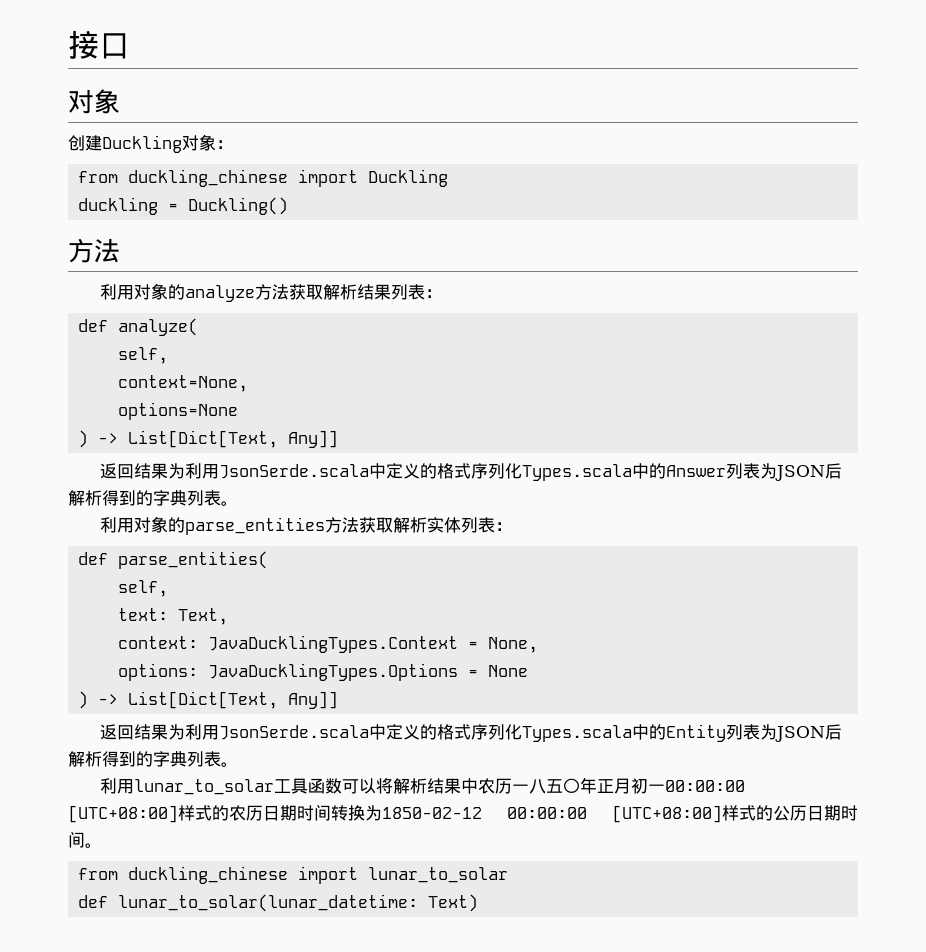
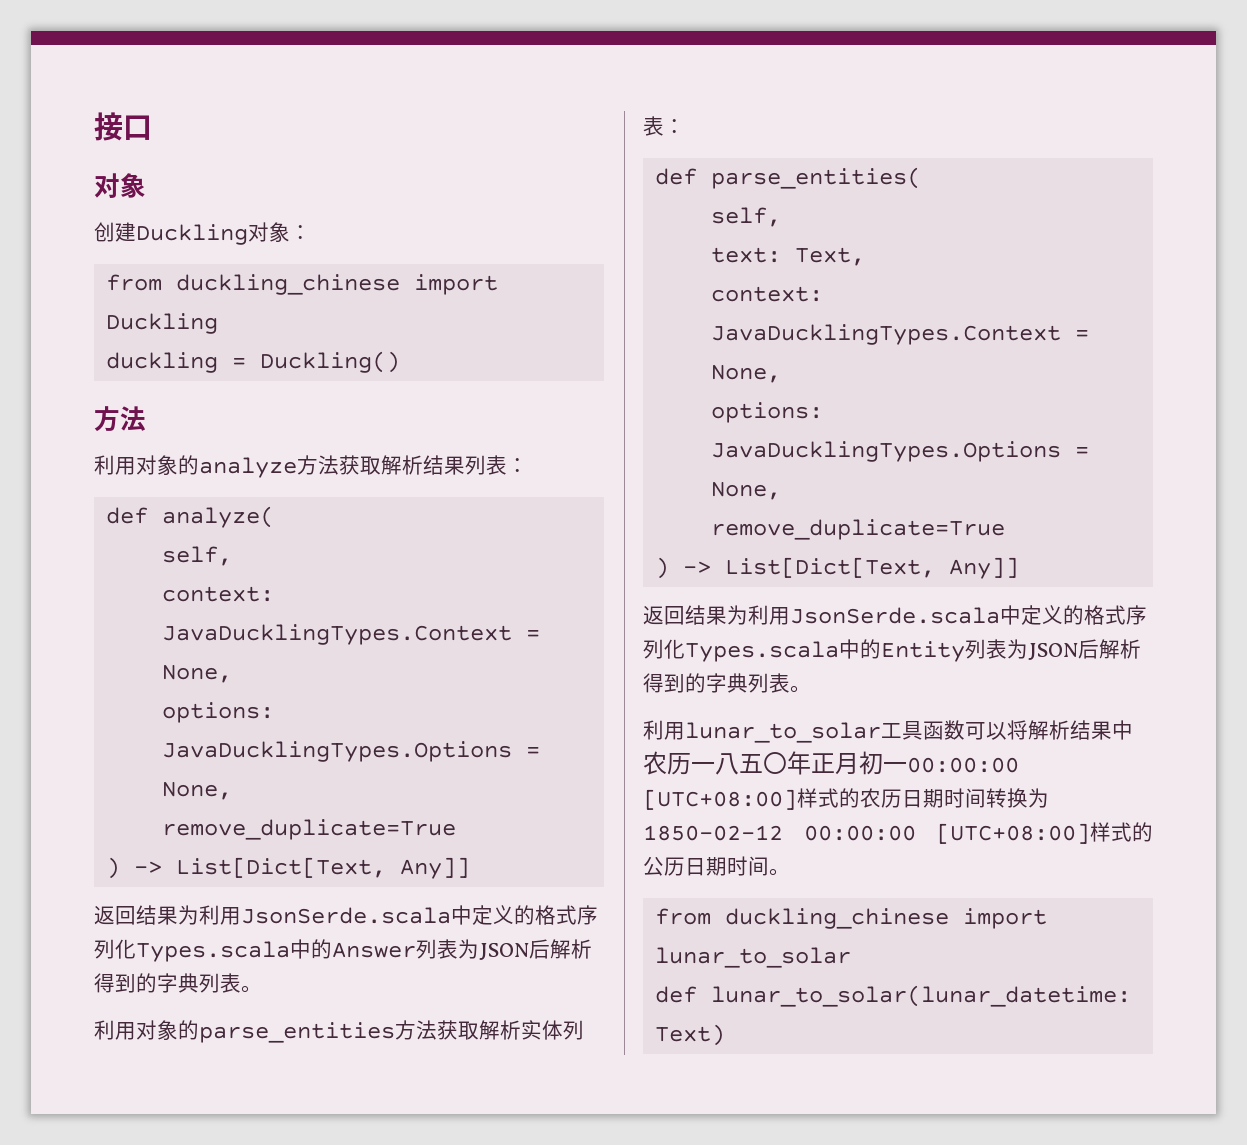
[117,375,248,392] [117,402,238,420] context=None, // options=None -> [162,586,275,602] [162,624,541,645] [162,664,233,683] [162,702,275,723] [162,741,541,762] [162,781,233,800] [162,819,457,840] context: JavaDucklingTypes.Context = None, // options: JavaDucklingTypes.Options = None, // remove_duplicate=True
[467,665,528,677] = None -> [1075,447,1090,457] [711,481,782,500] [711,519,1006,540] = None, // remove_duplicate=True

